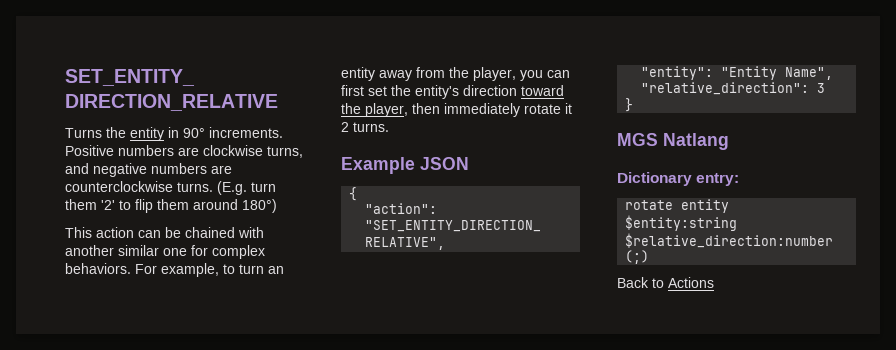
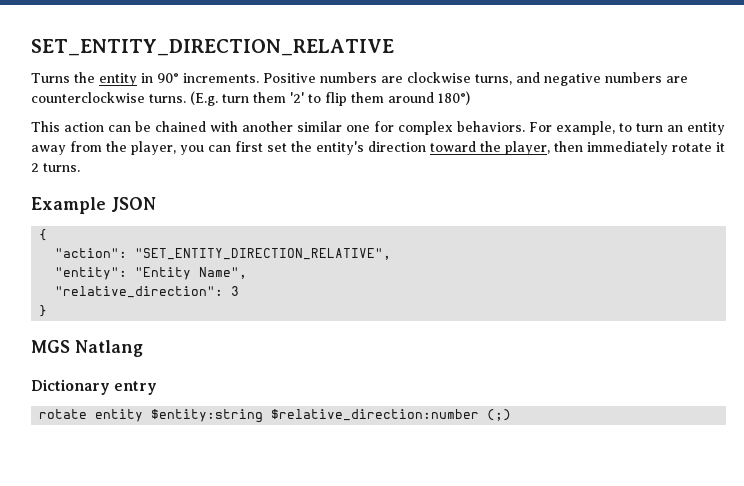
[696,173,740,186] entry: -> [114,381,158,395] entry
[617,277,714,288] // Back to Actions -> (512, 415) none

